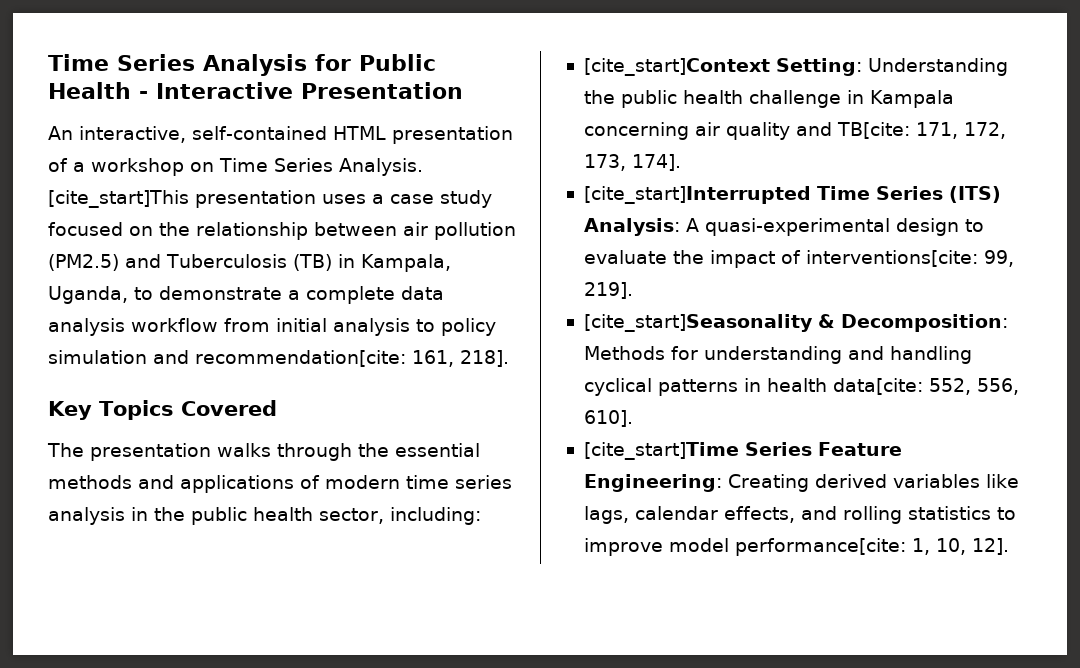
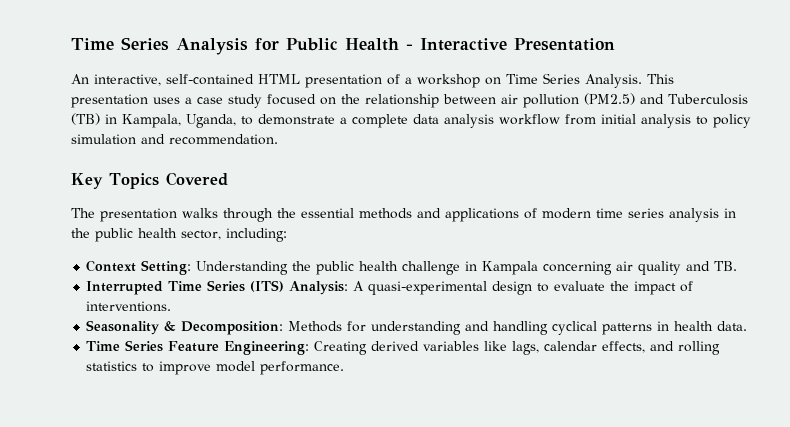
[48,190,189,208] [cite_start]This -> [647,74,674,84] This
[195,350,509,367] recommendation[cite: 161, 218]. -> [169,134,278,145] recommendation.
[583,58,770,76] [cite_start]Context -> [86,260,137,272] Context
[836,122,1006,139] [583,154,681,171] [583,186,811,204] TB[cite: 171, 172, 173, 174]. // [cite_start]Interrupted -> [714,261,738,271] [86,281,164,295] TB. // Interrupted
[805,250,1014,267] [583,282,633,299] [583,314,813,332] interventions[cite: 99, 219]. // [cite_start]Seasonality -> [86,301,172,312] [86,320,160,335] interventions. // Seasonality
[832,378,1019,395] [583,410,633,427] [583,442,739,460] data[cite: 552, 556, 610]. // [cite_start]Time -> [717,321,748,331] [86,341,121,351] data. // Time
[734,538,1009,556] performance[cite: 1, 10, 12]. -> [260,361,345,375] performance.

